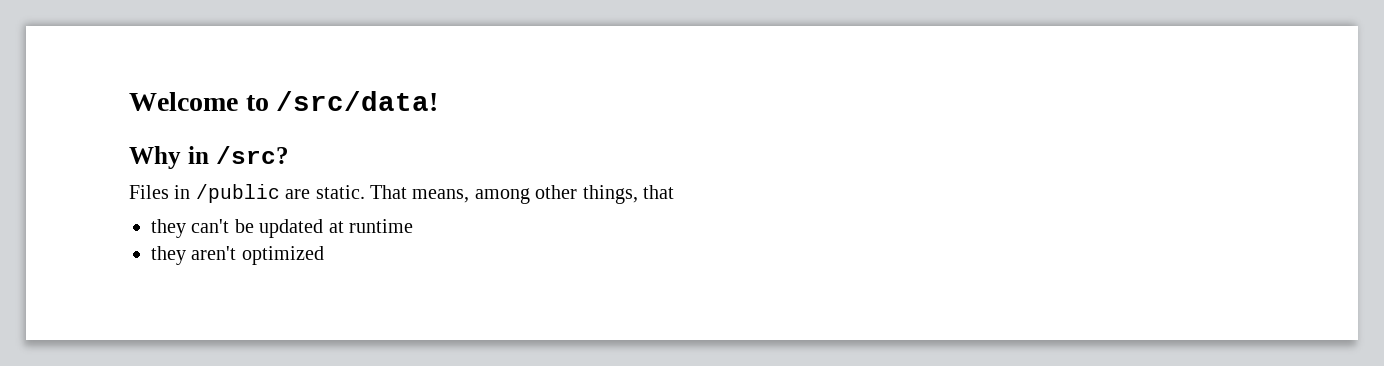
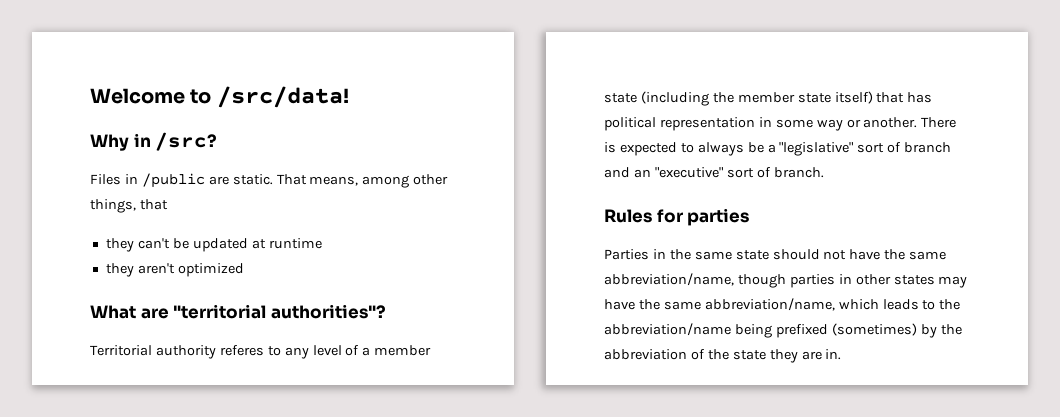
(324, 255) none -> [90,304,386,319] [90,345,432,359] [604,91,933,106] [604,117,957,131] [604,142,952,156] [604,167,824,178] [604,208,750,226] [604,249,947,260] [604,273,968,288] [604,298,961,311] [604,323,962,338] [604,349,842,363] // What are "territorial authorities"? // Territorial authority referes to any level of a member state (including the member state itself) that has political representation in some way or another. There is expected to always be a "legislative" sort of branch and an "executive" sort of branch. // Rules for parties // Parties in the same state should not have the same abbreviation/name, though parties in other states may have the same abbreviation/name, which leads to the abbreviation/name being prefixed (sometimes) by the abbreviation of the state they are in.

